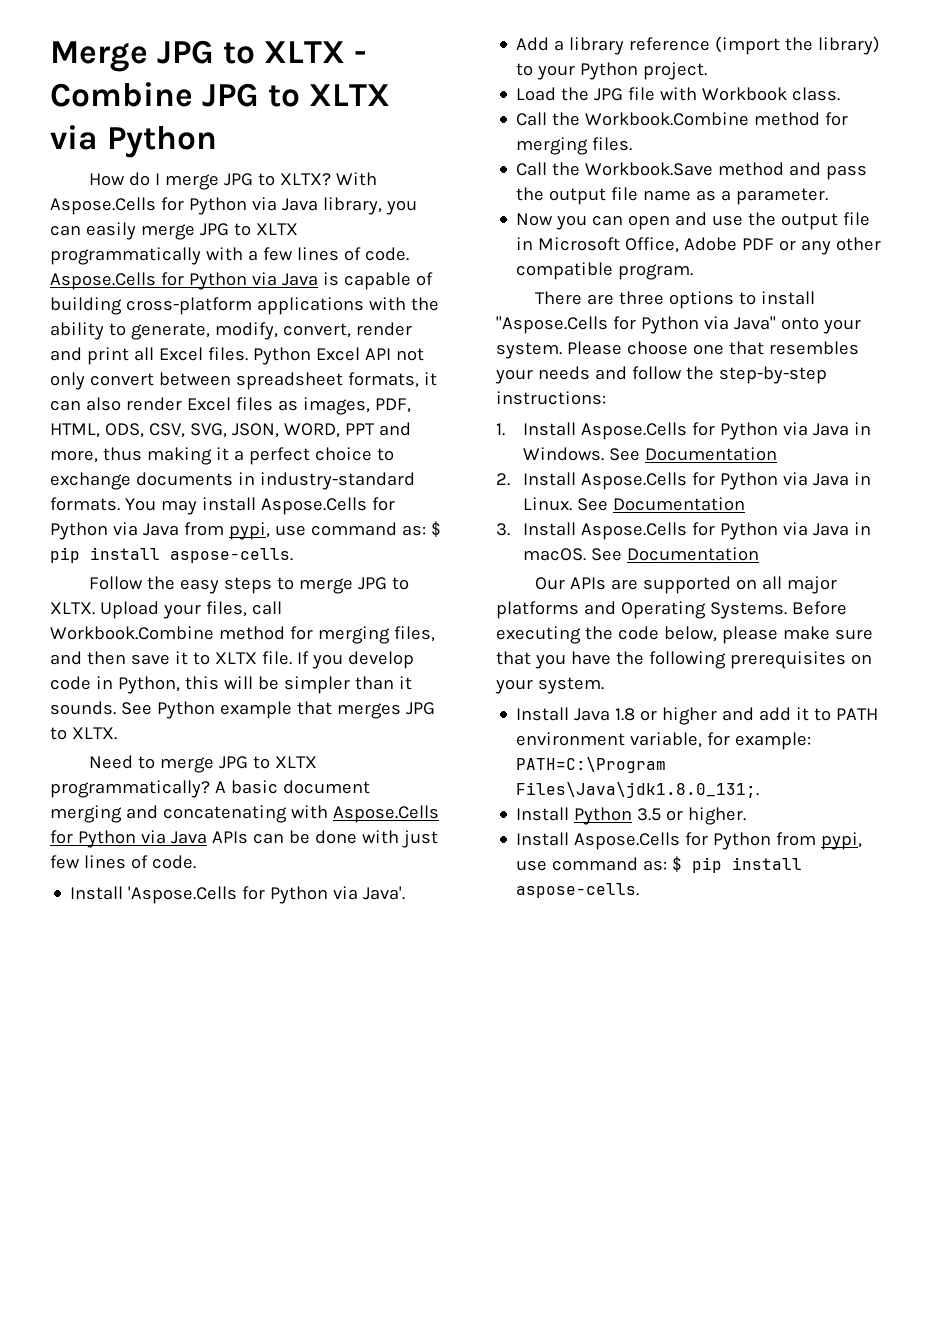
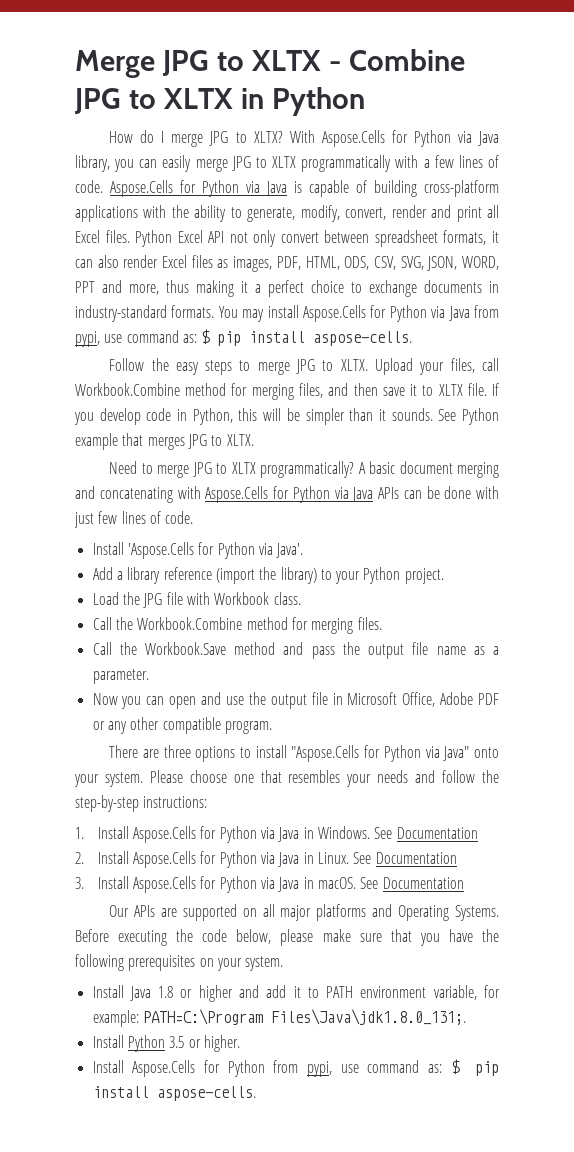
[50,125,98,150] via -> [240,88,264,109] in

